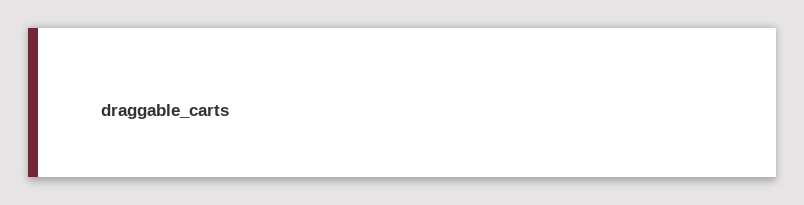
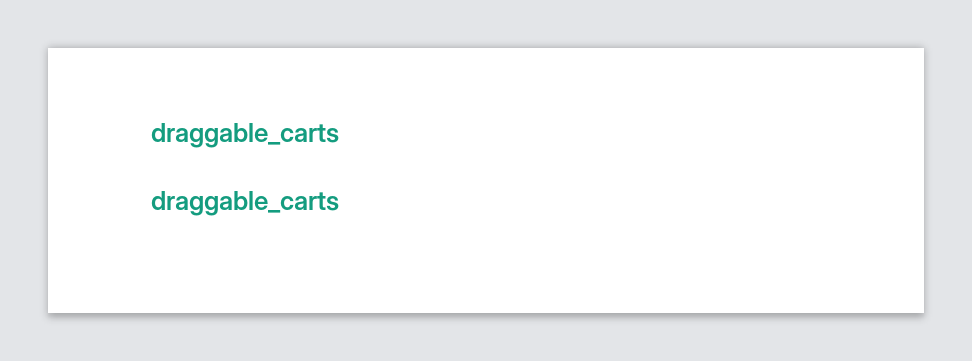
[101,104,229,119] draggable_carts -> [151,123,339,148] [151,191,339,216] draggable_carts // draggable_carts

